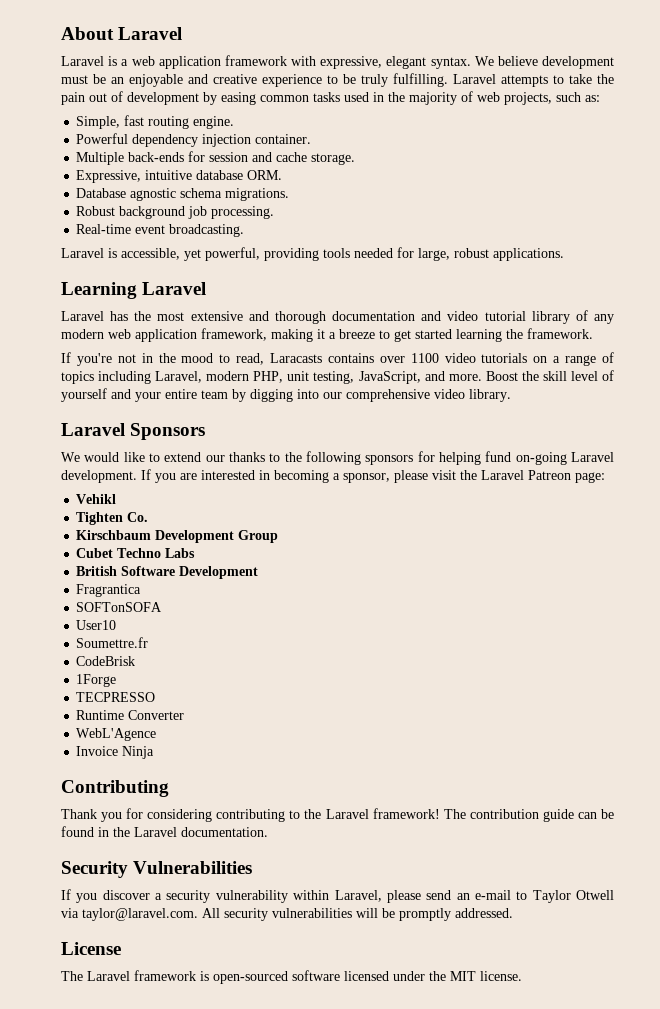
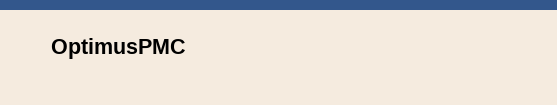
[61,27,183,40] [61,55,615,69] [61,73,614,87] [61,91,600,105] [76,115,235,129] [76,133,312,147] [76,151,356,165] [76,170,283,183] [76,188,290,201] [76,206,275,219] [76,224,245,237] [61,247,564,261] [61,282,207,299] [61,310,614,324] [61,328,593,342] [61,352,614,366] [61,370,614,384] [61,388,511,402] [61,423,206,440] [61,451,614,465] [61,469,605,483] [76,494,117,504] [76,512,149,525] [76,530,279,543] [76,548,196,558] [76,566,259,579] [76,584,142,597] [76,602,163,612] [76,620,117,630] [76,637,149,648] [76,656,136,666] [76,674,117,687] [76,692,156,702] [76,710,185,720] [76,728,157,741] [76,746,155,759] [61,780,169,797] [61,808,615,822] [61,826,268,837] [61,861,253,878] [61,889,614,903] [61,908,513,921] [61,942,121,955] [61,970,522,984] About Laravel // Laravel is a web application framework with expressive, elegant syntax. We believe development must be an enjoyable and creative experience to be truly fulfilling. Laravel attempts to take the pain out of development by easing common tasks used in the majority of web projects, such as: // Simple, fast routing engine. // Powerful dependency injection container. // Multiple back-ends for session and cache storage. // Expressive, intuitive database ORM. // Database agnostic schema migrations. // Robust background job processing. // Real-time event broadcasting. // Laravel is accessible, yet powerful, providing tools needed for large, robust applications. // Learning Laravel // Laravel has the most extensive and thorough documentation and video tutorial library of any modern web application framework, making it a breeze to get started learning the framework. // If you're not in the mood to read, Laracasts contains over 1100 video tutorials on a range of topics including Laravel, modern PHP, unit testing, JavaScript, and more. Boost the skill level of yourself and your entire team by digging into our comprehensive video library. // Laravel Sponsors // We would like to extend our thanks to the following sponsors for helping fund on-going Laravel development. If you are interested in becoming a sponsor, please visit the Laravel Patreon page: // Vehikl // Tighten Co. // Kirschbaum Development Group // Cubet Techno Labs // British Software Development // Fragrantica // SOFTonSOFA // User10 // Soumettre.fr // CodeBrisk // 1Forge // TECPRESSO // Runtime Converter // WebL'Agence // Invoice Ninja // Contributing // Thank you for considering contributing to the Laravel framework! The contribution guide can be found in the Laravel documentation. // Security Vulnerabilities // If you discover a security vulnerability within Laravel, please send an e-mail to Taylor Otwell via taylor@laravel.com. All security vulnerabilities will be promptly addressed. // License // The Laravel framework is open-sourced software licensed under the MIT license. -> [51,38,186,59] OptimusPMC

